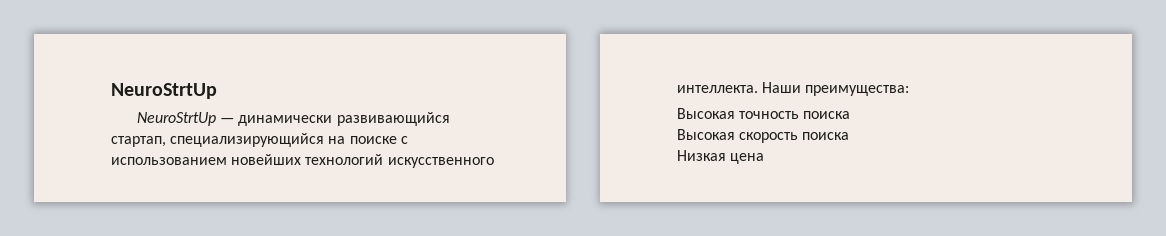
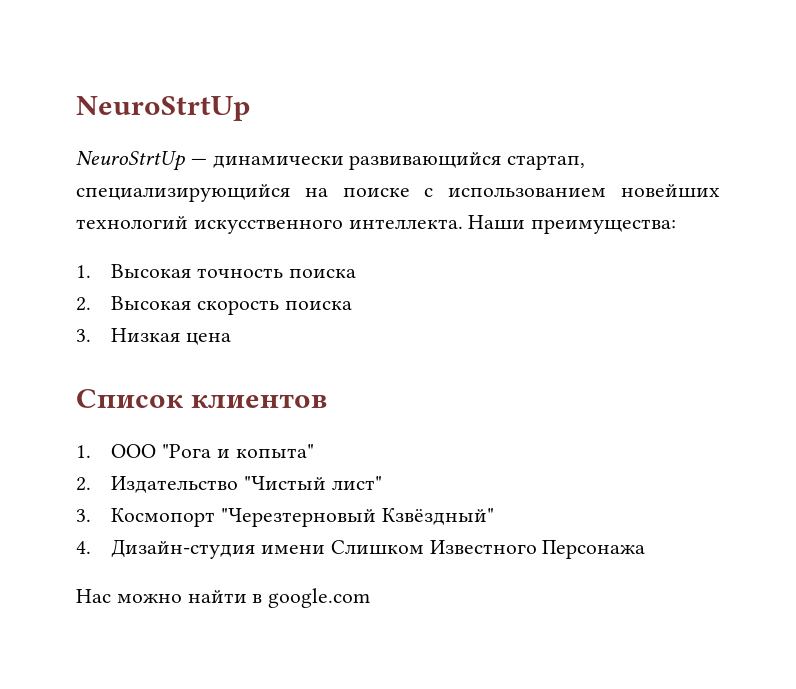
(910, 90) none -> [76,265,91,278] 1.
(851, 115) none -> [76,297,91,311] 2.
(850, 136) none -> [76,329,91,342] 3.
(765, 158) none -> [76,389,328,408] [76,444,314,458] [76,476,382,493] [76,508,494,527] [76,539,646,559] [76,588,371,608] // Список клиентов // 1. ООО "Рога и копыта" // 2. Издательство "Чистый лист" // 3. Космопорт "Черезтерновый Кзвёздный" // 4. Дизайн-студия имени Слишком Известного Персонажа // Нас можно найти в google.com

